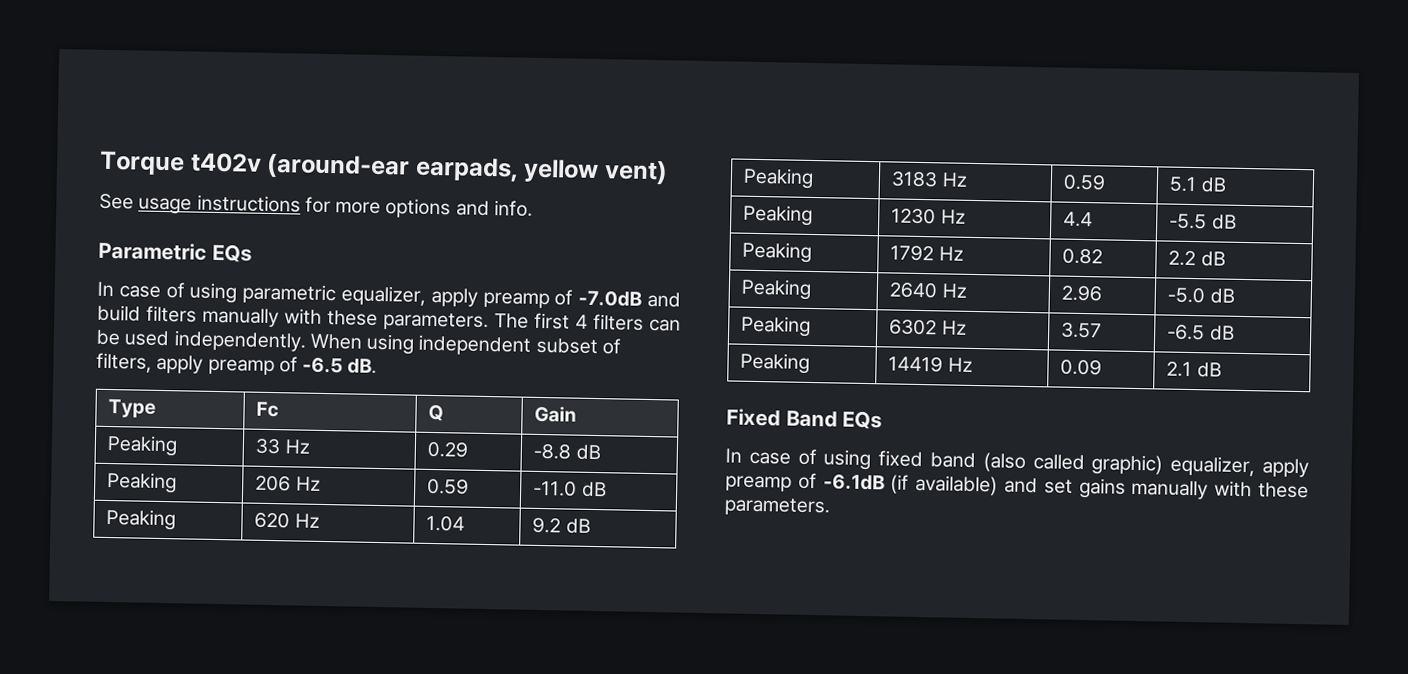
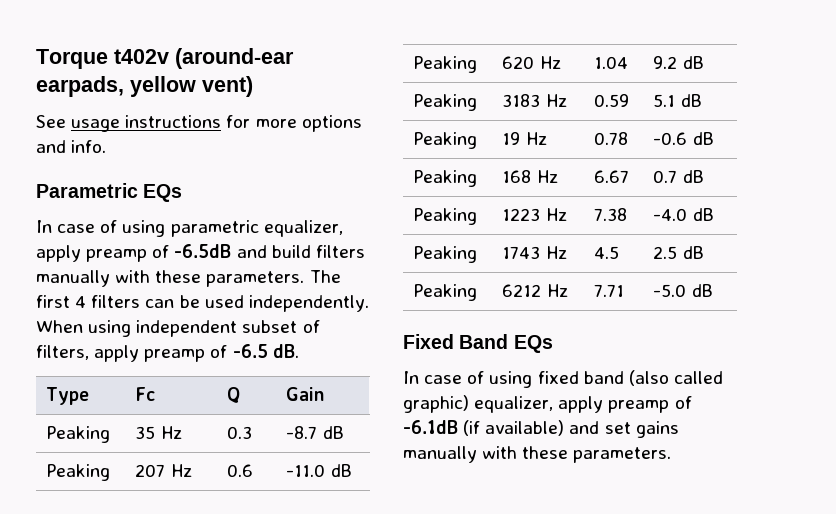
[578,290,643,307] -7.0dB -> [174,244,232,258] -6.5dB
[255,438,311,455] [427,441,470,458] [533,443,601,461] [107,471,178,494] [255,475,321,492] [427,478,470,495] 33 Hz | 0.29 | -8.8 dB // Peaking | 206 Hz | 0.59 -> [135,426,182,439] [227,426,253,439] [286,426,344,439] [46,464,111,481] [135,464,192,477] [227,464,254,477] 35 Hz | 0.3 | -8.7 dB // Peaking | 207 Hz | 0.6
[891,208,966,225] [1063,211,1094,228] [1169,213,1237,230] [742,241,813,263] [890,245,964,262] [1062,248,1104,265] [1168,250,1226,267] [741,278,813,300] [889,282,968,299] [1061,285,1104,302] [1167,287,1235,304] [741,315,812,337] [889,319,967,336] [1061,322,1103,339] [1167,324,1235,341] [740,352,811,374] [888,356,973,373] [1060,359,1103,376] [1166,361,1193,378] 1230 Hz | 4.4 | -5.5 dB // Peaking | 1792 Hz | 0.82 | 2.2 dB // Peaking | 2640 Hz | 2.96 | -5.0 dB // Peaking | 6302 Hz | 3.57 | -6.5 dB // Peaking | 14419 Hz | 0.09 | 2.1 -> [502,132,547,145] [594,132,629,145] [653,132,714,145] [413,170,478,187] [502,170,558,183] [594,170,630,183] [653,170,704,183] [413,208,478,225] [502,208,567,221] [594,208,628,221] [653,208,714,221] [413,246,478,263] [502,246,567,259] [594,246,620,259] [653,246,704,259] [413,284,478,301] [502,284,568,297] [594,284,625,297] [653,284,687,297] 19 Hz | 0.78 | -0.6 dB // Peaking | 168 Hz | 6.67 | 0.7 dB // Peaking | 1223 Hz | 7.38 | -4.0 dB // Peaking | 1743 Hz | 4.5 | 2.5 dB // Peaking | 6212 Hz | 7.71 | -5.0

